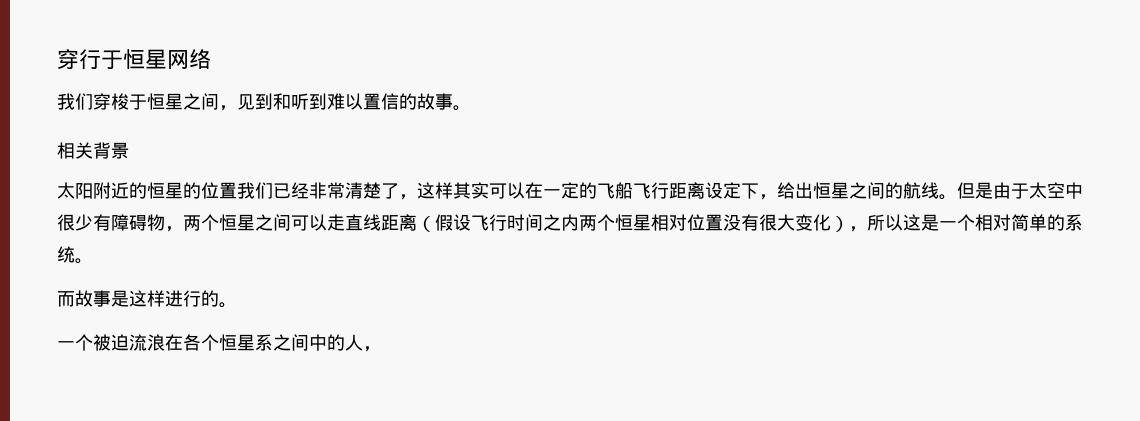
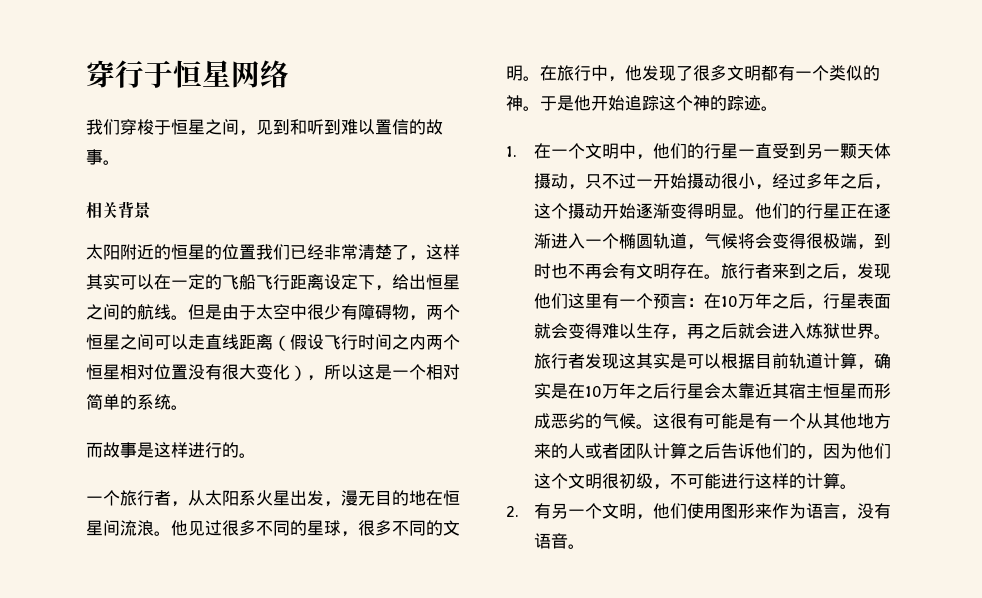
[93,334,381,352] 被迫流浪在各个恒星系之间中的人， -> [120,490,460,507] [86,520,460,537] [506,65,880,82] [506,95,778,111] [506,143,891,160] [533,172,891,190] [533,203,891,219] [533,233,891,250] [533,263,891,280] [533,292,891,310] [533,323,891,340] [533,353,891,370] [533,382,891,399] [533,413,891,429] [533,443,891,460] [533,473,857,490] [506,503,891,520] [533,533,585,549] 旅行者，从太阳系火星出发，漫无目的地在恒星间流浪。他见过很多不同的星球，很多不同的文明。在旅行中，他发现了很多文明都有一个类似的神。于是他开始追踪这个神的踪迹。 // 1.在一个文明中，他们的行星一直受到另一颗天体摄动，只不过一开始摄动很小，经过多年之后，这个摄动开始逐渐变得明显。他们的行星正在逐渐进入一个椭圆轨道，气候将会变得很极端，到时也不再会有文明存在。旅行者来到之后，发现他们这里有一个预言：在10万年之后，行星表面就会变得难以生存，再之后就会进入炼狱世界。旅行者发现这其实是可以根据目前轨道计算，确实是在10万年之后行星会太靠近其宿主恒星而形成恶劣的气候。这很有可能是有一个从其他地方来的人或者团队计算之后告诉他们的，因为他们这个文明很初级，不可能进行这样的计算。 // 2.有另一个文明，他们使用图形来作为语言，没有语音。

